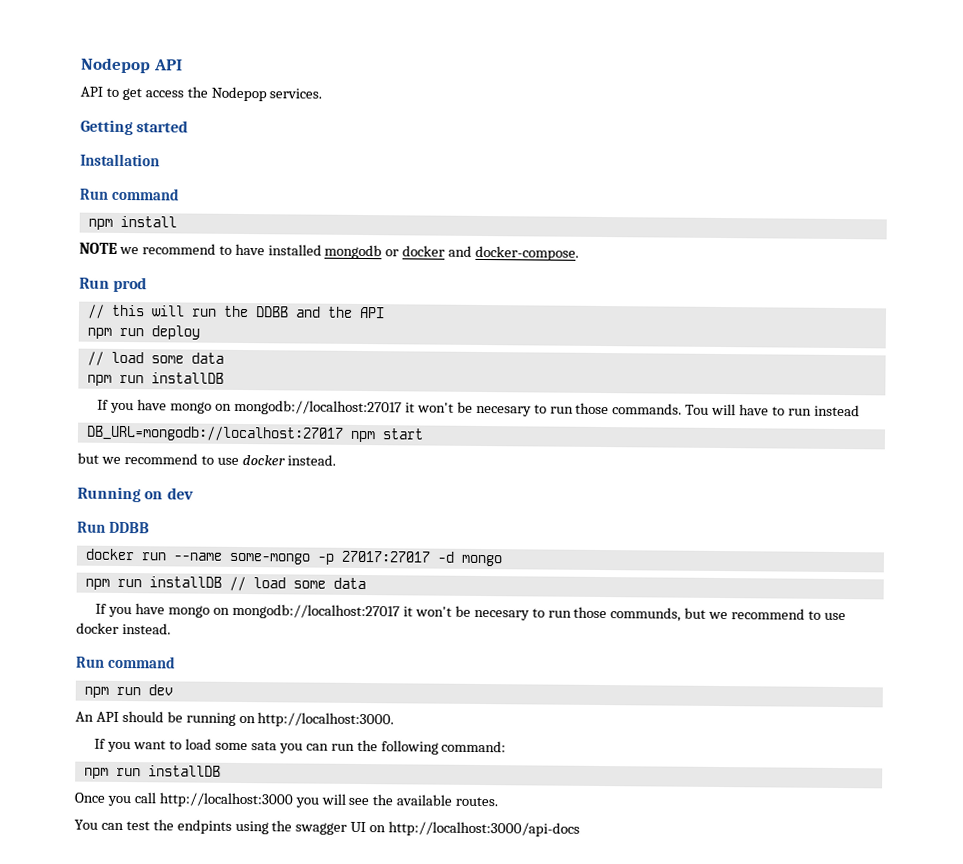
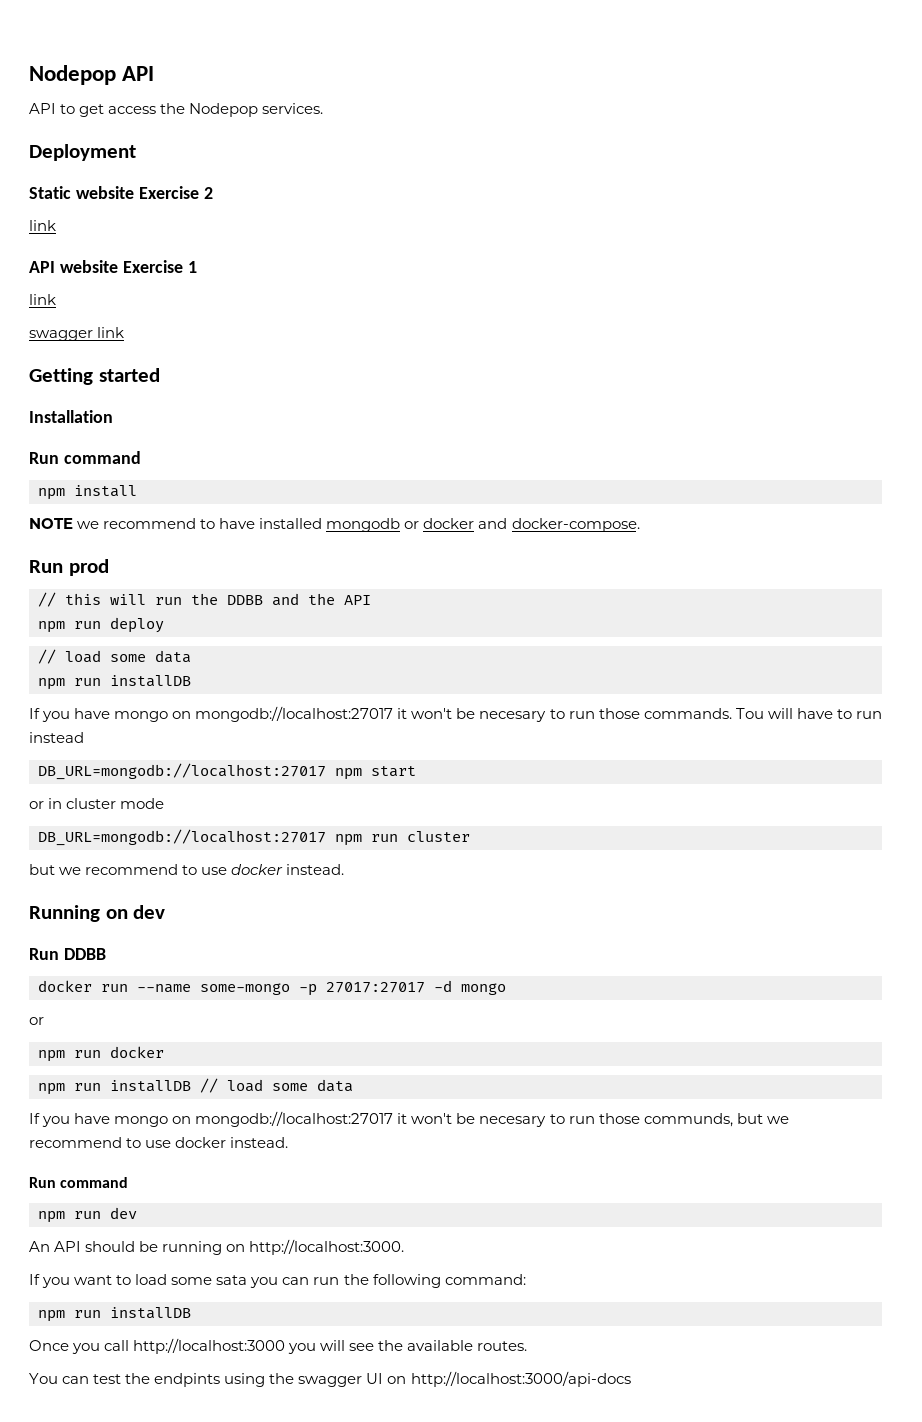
(323, 93) none -> [29,144,136,161] [29,186,213,199] [29,220,56,231] [29,260,197,273] [29,294,56,305] [29,327,125,341] // Deployment // Static website Exercise 2 // link // API website Exercise 1 // link // swagger link
(424, 434) none -> [29,798,165,809] [38,829,470,846] // or in cluster mode // DB_URL=mongodb://localhost:27017 npm run cluster
(502, 560) none -> [29,1017,44,1025] [38,1046,164,1062] // or // npm run docker

